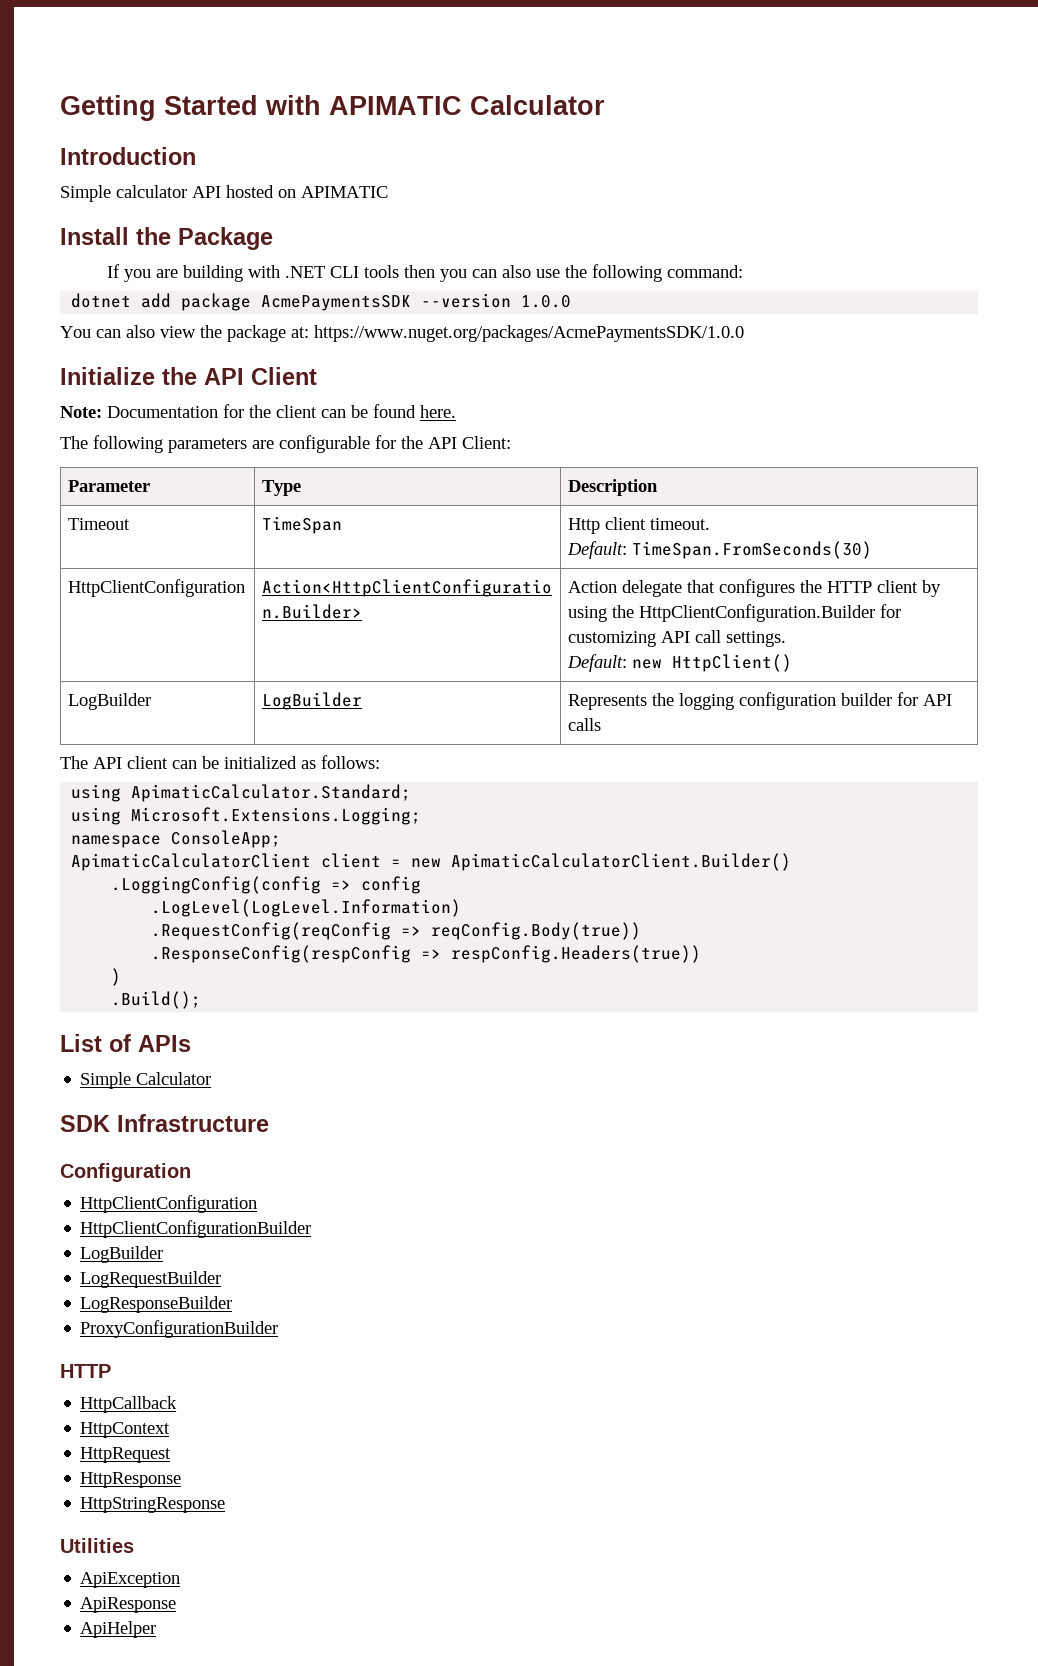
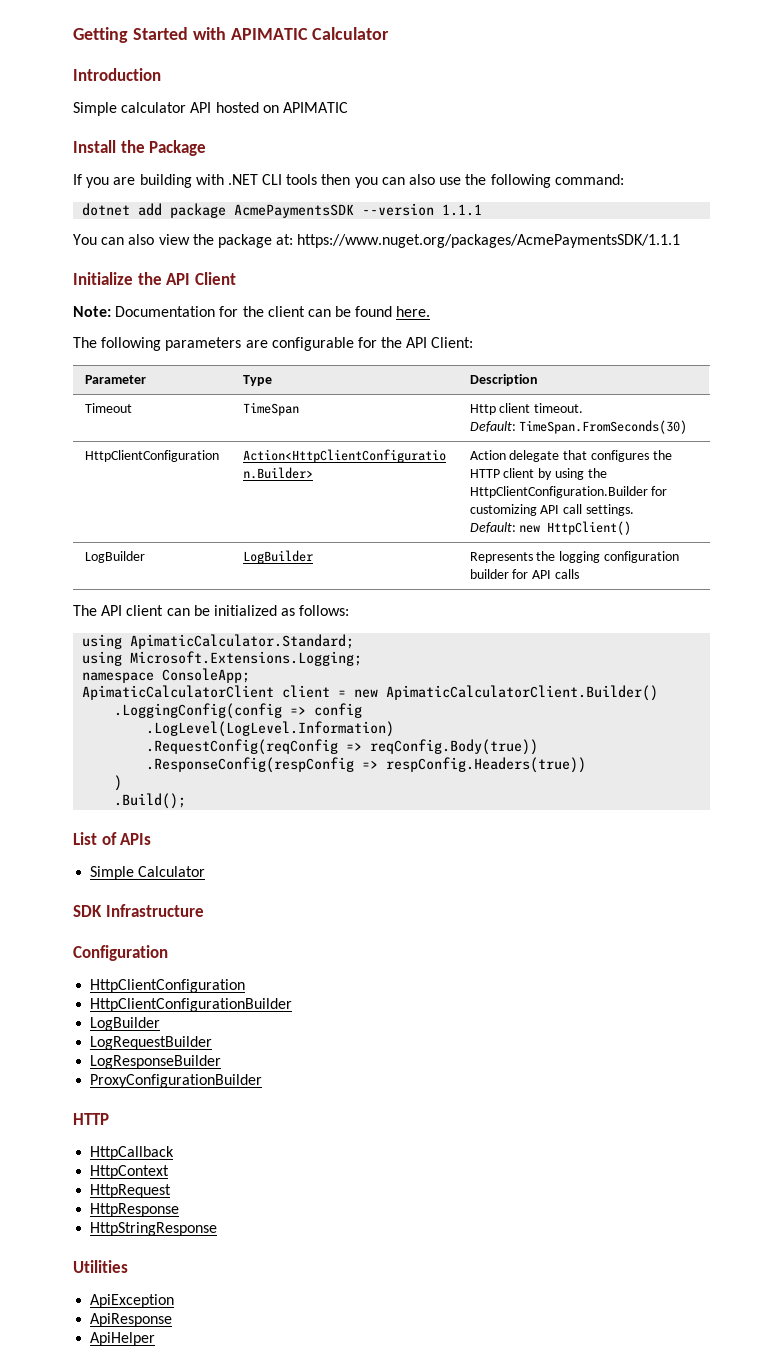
[521,295,572,308] 1.0.0 -> [442,204,483,216] 1.1.1
[314,325,744,342] https://www.nuget.org/packages/AcmePaymentsSDK/1.0.0 -> [297,234,681,248] https://www.nuget.org/packages/AcmePaymentsSDK/1.1.1

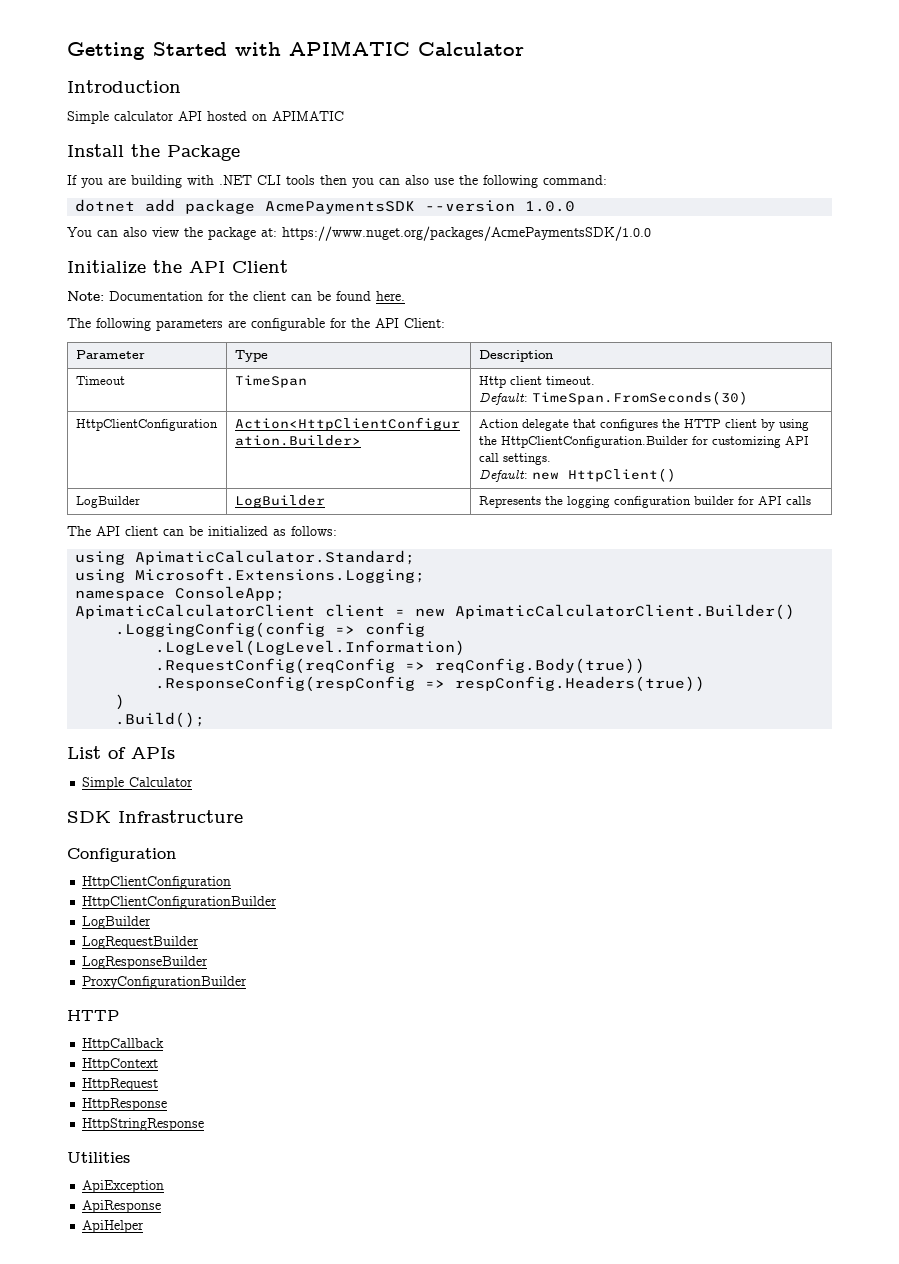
[442,204,483,216] 1.1.1 -> [525,201,576,212] 1.0.0
[297,234,681,248] https://www.nuget.org/packages/AcmePaymentsSDK/1.1.1 -> [282,226,651,241] https://www.nuget.org/packages/AcmePaymentsSDK/1.0.0

